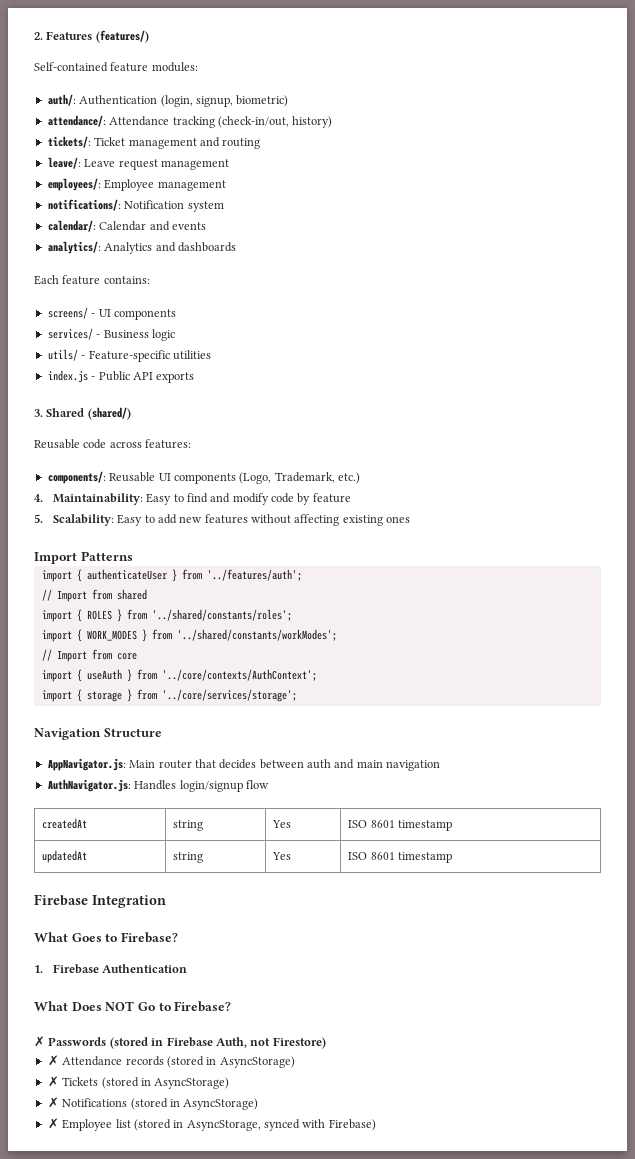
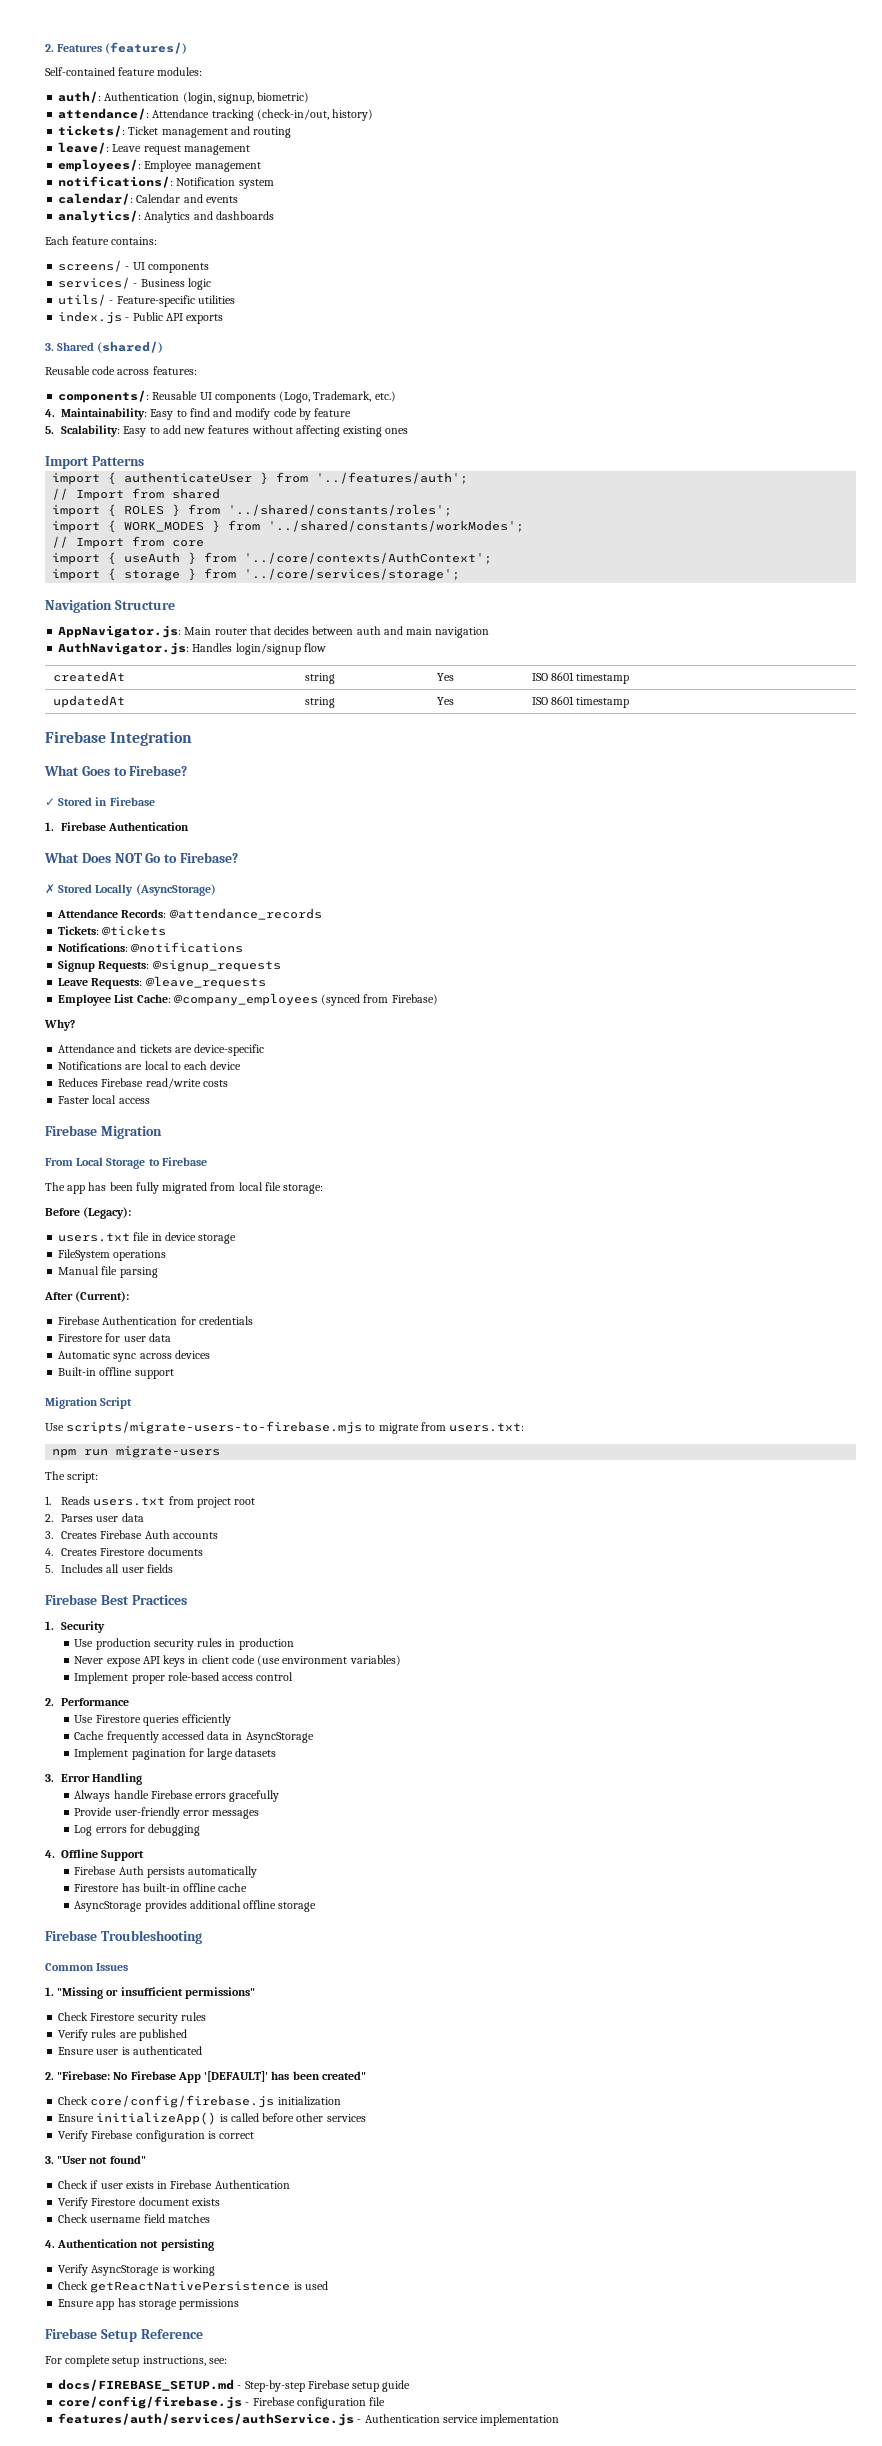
(178, 937) none -> [45,797,155,806] // ✓ Stored in Firebase
[48,1037,326,1049] [47,1055,295,1068] [47,1076,230,1089] [47,1097,259,1110] [47,1118,376,1131] Passwords (stored in Firebase Auth, not Firestore) // ✗ Attendance records (stored in AsyncStorage) // ✗ Tickets (stored in AsyncStorage) // ✗ Notifications (stored in AsyncStorage) // ✗ Employee list (stored in AsyncStorage, synced with Firebase) -> [58,884,216,896] [57,908,322,920] [58,925,167,936] [58,942,244,953] [58,960,281,972] [58,976,266,989] [58,993,438,1006] [44,1019,75,1031] [58,1044,265,1056] [58,1061,242,1070] [58,1078,228,1089] [58,1095,150,1104] [45,1125,162,1139] [45,1157,207,1169] [45,1182,324,1194] [45,1207,132,1219] [58,1232,237,1244] [58,1249,167,1261] [58,1266,158,1278] [44,1291,130,1302] [58,1316,253,1325] [58,1333,171,1342] [58,1350,210,1362] [58,1367,174,1379] [45,1397,133,1409] [45,1421,525,1434] [52,1446,221,1458] [45,1471,99,1483] [45,1496,256,1508] [45,1513,144,1522] [45,1530,218,1539] [45,1547,203,1556] [45,1564,173,1573] [45,1594,187,1605] [45,1621,106,1633] [74,1638,294,1650] [74,1655,401,1667] [74,1672,294,1684] [45,1698,130,1706] [74,1714,232,1726] [74,1731,314,1743] [74,1748,277,1760] [45,1773,143,1785] [74,1790,280,1802] [74,1807,260,1819] [74,1824,201,1836] [45,1849,145,1861] [74,1866,258,1878] [74,1883,248,1892] [74,1900,317,1912] [45,1930,202,1944] [45,1963,129,1971] [45,1987,255,1999] [58,2012,206,2024] [58,2029,187,2041] [58,2046,202,2055] [45,2071,366,2083] [58,2095,341,2108] [58,2112,366,2125] [58,2130,255,2142] [45,2155,146,2164] [58,2180,290,2189] [58,2197,220,2209] [58,2214,210,2223] [45,2239,214,2251] [58,2264,215,2276] [58,2281,328,2293] [58,2298,240,2310] [45,2328,203,2342] [45,2355,227,2367] [58,2379,411,2392] [58,2396,386,2409] [58,2413,560,2426] Stored Locally (AsyncStorage) // Attendance Records: @attendance_records // Tickets: @tickets // Notifications: @notifications // Signup Requests: @signup_requests // Leave Requests: @leave_requests // Employee List Cache: @company_employees (synced from Firebase) // Why? // Attendance and tickets are device-specific // Notifications are local to each device // Reduces Firebase read/write costs // Faster local access // Firebase Migration // From Local Storage to Firebase // The app has been fully migrated from local file storage: // Before (Legacy): // users.txt file in device storage // FileSystem operations // Manual file parsing // After (Current): // Firebase Authentication for credentials // Firestore for user data // Automatic sync across devices // Built-in offline support // Migration Script // Use scripts/migrate-users-to-firebase.mjs to migrate from users.txt: // npm run migrate-users // The script: // 1. Reads users.txt from project root // 2. Parses user data // 3. Creates Firebase Auth accounts // 4. Creates Firestore documents // 5. Includes all user fields // Firebase Best Practices // 1. Security // Use production security rules in production // Never expose API keys in client code (use environment variables) // Implement proper role-based access control // 2. Performance // Use Firestore queries efficiently // Cache frequently accessed data in AsyncStorage // Implement pagination for large datasets // 3. Error Handling // Always handle Firebase errors gracefully // Provide user-friendly error messages // Log errors for debugging // 4. Offline Support // Firebase Auth persists automatically // Firestore has built-in offline cache // AsyncStorage provides additional offline storage // Firebase Troubleshooting // Common Issues // 1. "Missing or insufficient permissions" // Check Firestore security rules // Verify rules are published // Ensure user is authenticated // 2. "Firebase: No Firebase App '[DEFAULT]' has been created" // Check core/config/firebase.js initialization // Ensure initializeApp() is called before other services // Verify Firebase configuration is correct // 3. "User not found" // Check if user exists in Firebase Authentication // Verify Firestore document exists // Check username field matches // 4. Authentication not persisting // Verify AsyncStorage is working // Check getReactNativePersistence is used // Ensure app has storage permissions // Firebase Setup Reference // For complete setup instructions, see: // docs/FIREBASE_SETUP.md - Step-by-step Firebase setup guide // core/config/firebase.js - Firebase configuration file // features/auth/services/authService.js - Authentication service implementation

